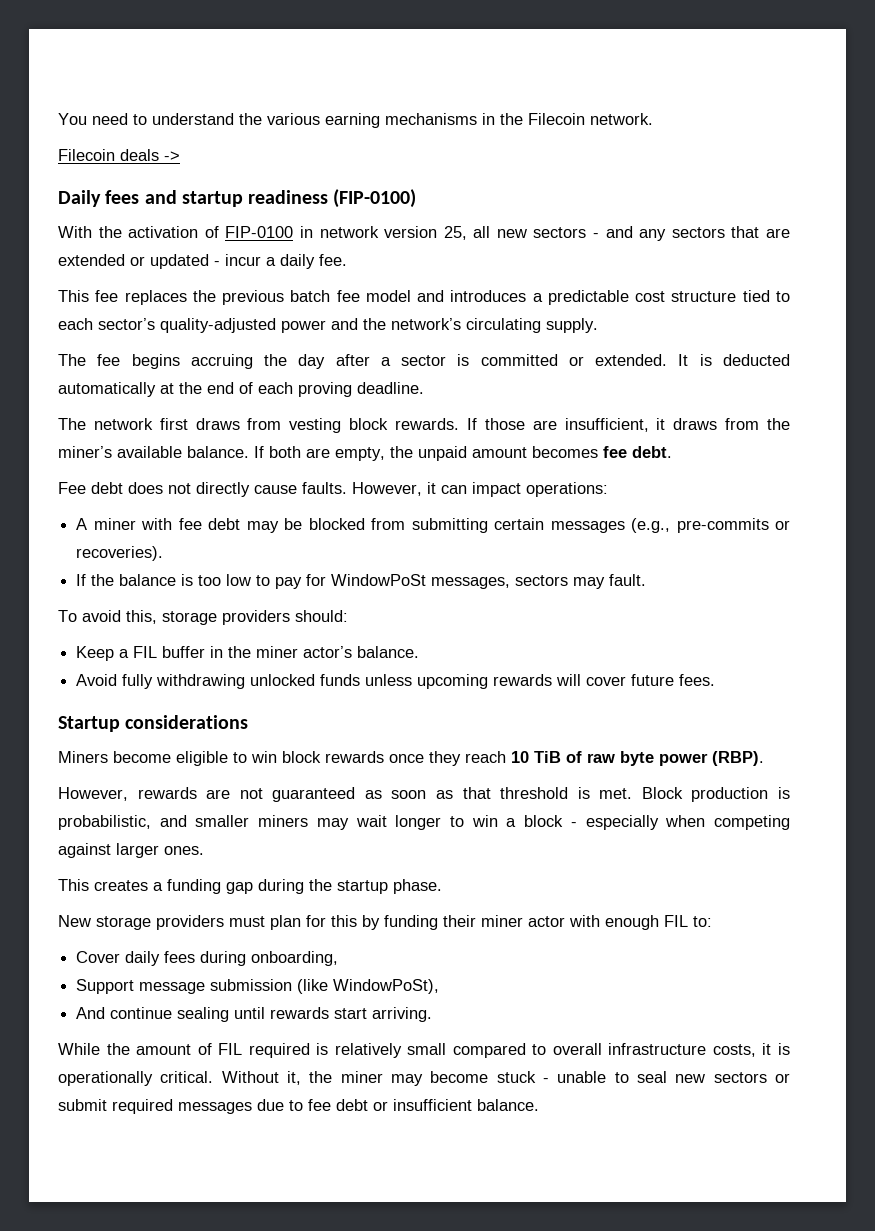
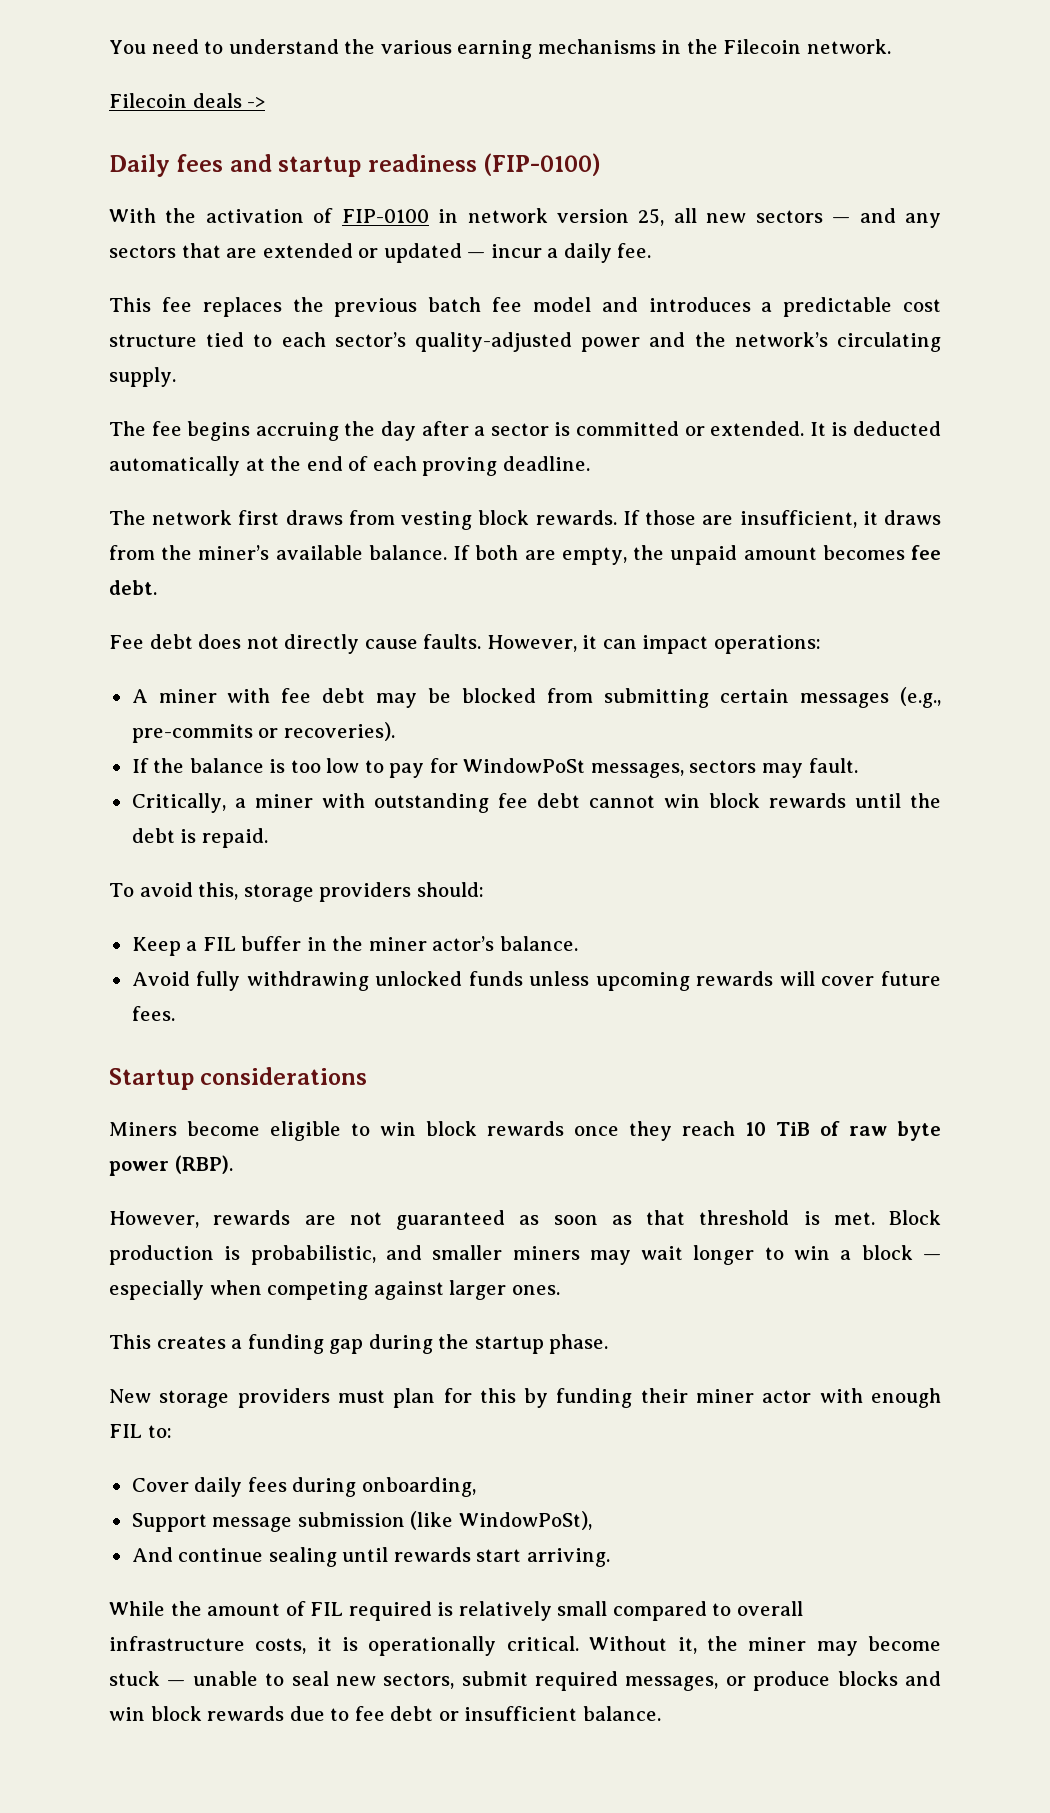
[593,233,600,238] - -> [832,217,851,223] —
[214,261,220,266] - -> [467,252,486,258] —
(647, 580) none -> [131,793,942,813] [131,828,268,848] // Critically, a miner with outstanding fee debt cannot win block rewards until the debt is repaid.
[570,822,577,827] - -> [922,1254,941,1260] —
[543,1078,549,1083] - -> [167,1680,186,1686] —
[713,1072,791,1083] [58,1099,252,1114] sectors or submit required messages -> [383,1671,941,1691] [109,1706,285,1721] sectors, submit required messages, or produce blocks and win block rewards

